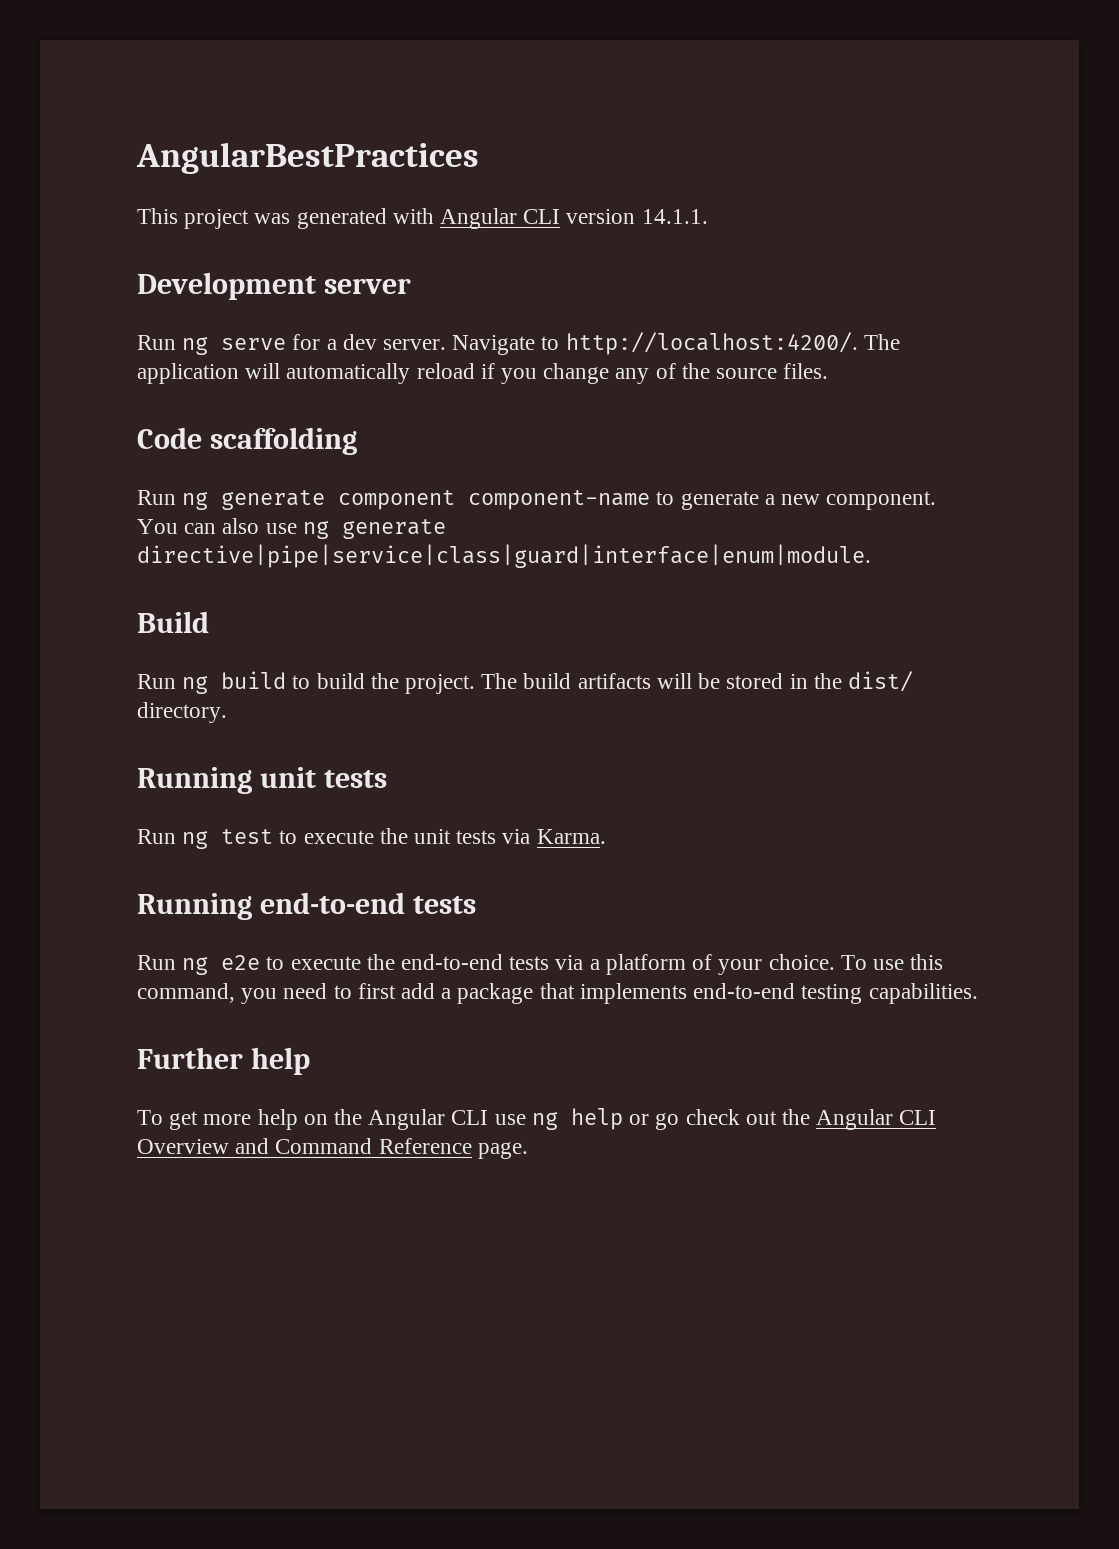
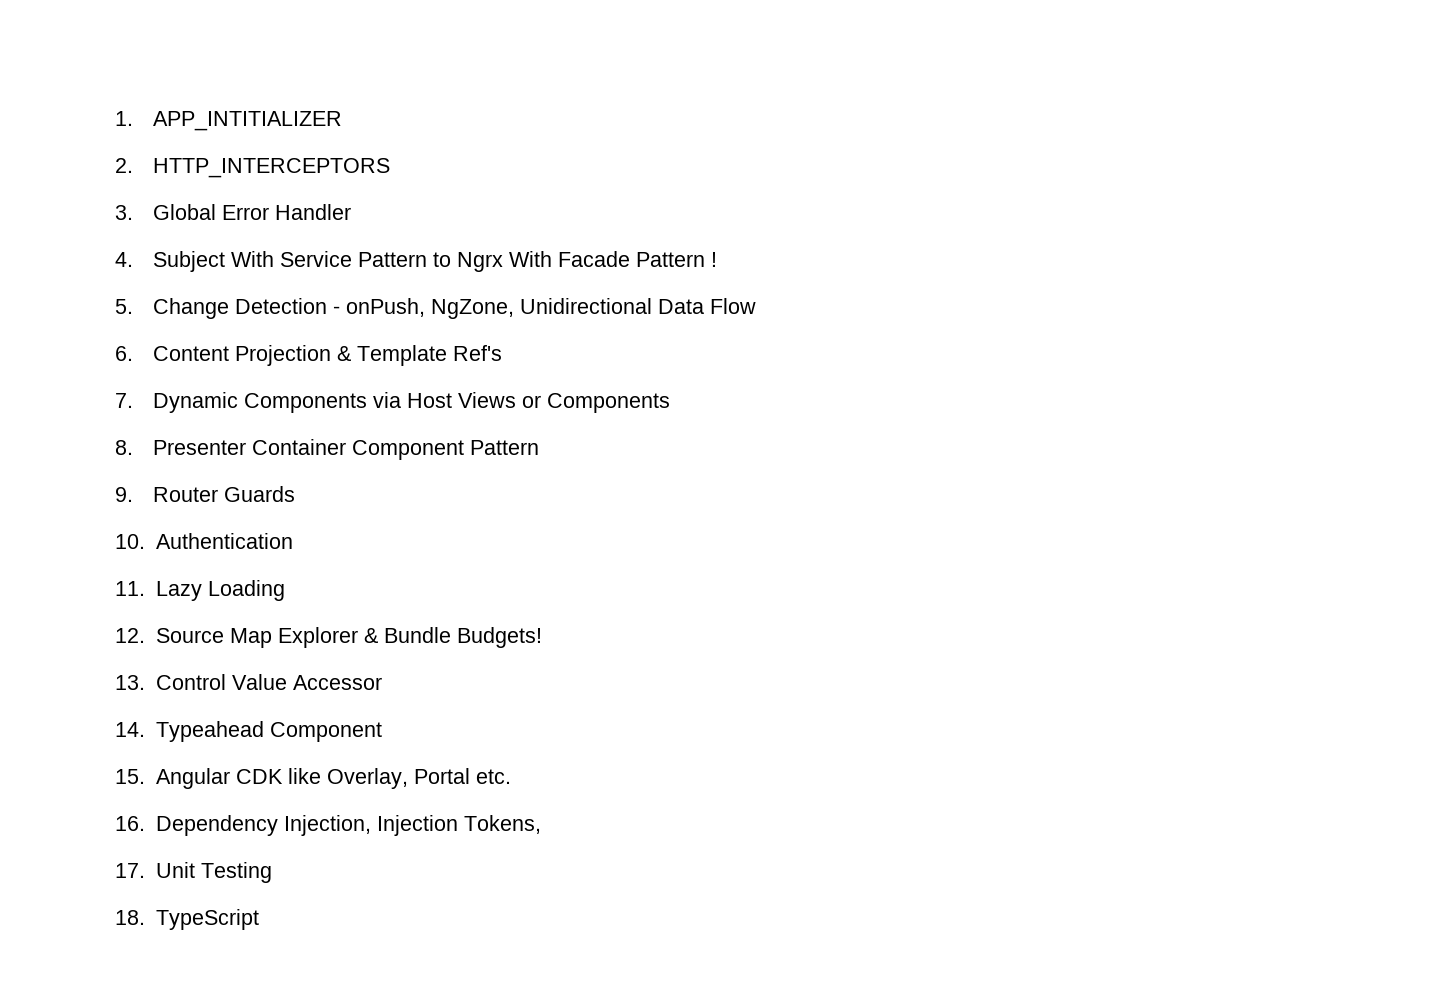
[136,142,479,174] [137,208,708,229] [137,272,411,300] [137,332,900,355] [137,363,829,384] [137,427,357,455] [137,490,937,510] [137,518,446,539] [137,544,871,568] [137,611,209,633] [137,671,913,694] [137,702,227,723] [137,767,387,794] [137,828,606,849] [137,892,476,920] [137,954,944,975] [137,983,978,1004] [137,1047,310,1075] [137,1108,937,1130] [137,1138,528,1159] AngularBestPractices // This project was generated with Angular CLI version 14.1.1. // Development server // Run ng serve for a dev server. Navigate to http://localhost:4200/. The application will automatically reload if you change any of the source files. // Code scaffolding // Run ng generate component component-name to generate a new component. You can also use ng generate directive|pipe|service|class|guard|interface|enum|module. // Build // Run ng build to build the project. The build artifacts will be stored in the dist/ directory. // Running unit tests // Run ng test to execute the unit tests via Karma. // Running end-to-end tests // Run ng e2e to execute the end-to-end tests via a platform of your choice. To use this command, you need to first add a package that implements end-to-end testing capabilities. // Further help // To get more help on the Angular CLI use ng help or go check out the Angular CLI Overview and Command Reference page. -> [115,111,343,131] [115,158,391,178] [115,204,352,220] [115,251,718,272] [115,298,757,319] [115,345,503,366] [115,392,671,413] [115,439,540,460] [115,486,296,502] [115,533,293,549] [115,580,285,601] [115,627,542,648] [115,674,382,690] [115,721,382,742] [115,768,511,789] [115,815,541,836] [115,862,272,883] [115,909,259,930] 1. APP_INTITIALIZER // 2. HTTP_INTERCEPTORS // 3. Global Error Handler // 4. Subject With Service Pattern to Ngrx With Facade Pattern ! // 5. Change Detection - onPush, NgZone, Unidirectional Data Flow // 6. Content Projection & Template Ref's // 7. Dynamic Components via Host Views or Components // 8. Presenter Container Component Pattern // 9. Router Guards // 10. Authentication // 11. Lazy Loading // 12. Source Map Explorer & Bundle Budgets! // 13. Control Value Accessor // 14. Typeahead Component // 15. Angular CDK like Overlay, Portal etc. // 16. Dependency Injection, Injection Tokens, // 17. Unit Testing // 18. TypeScript

